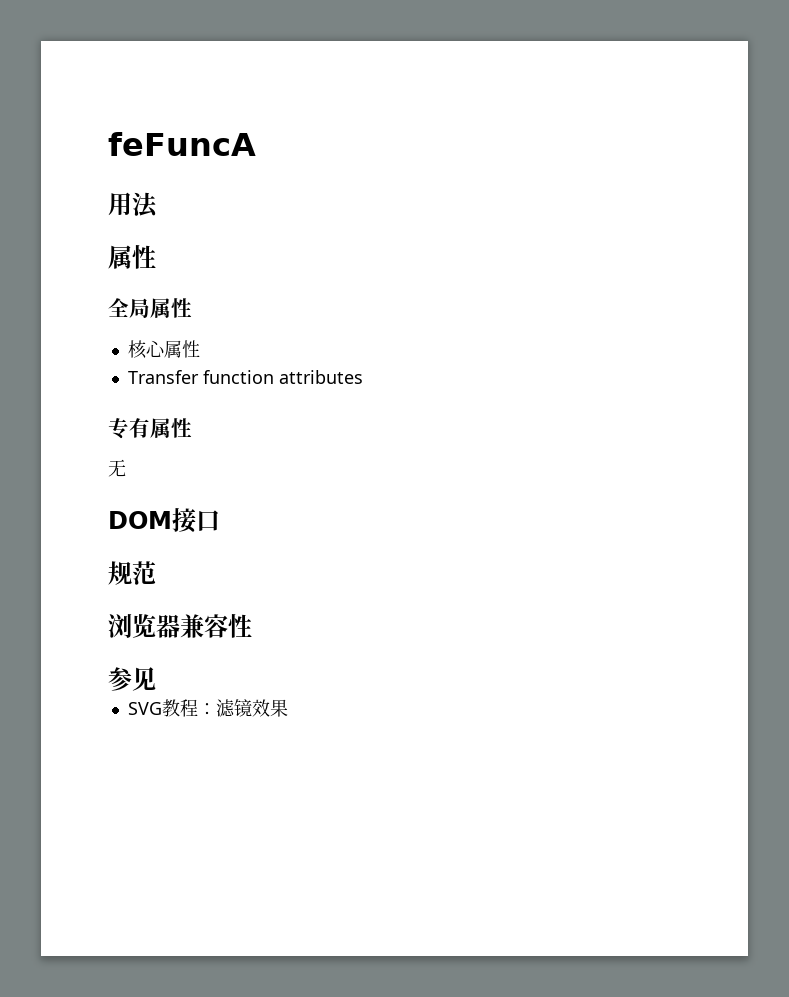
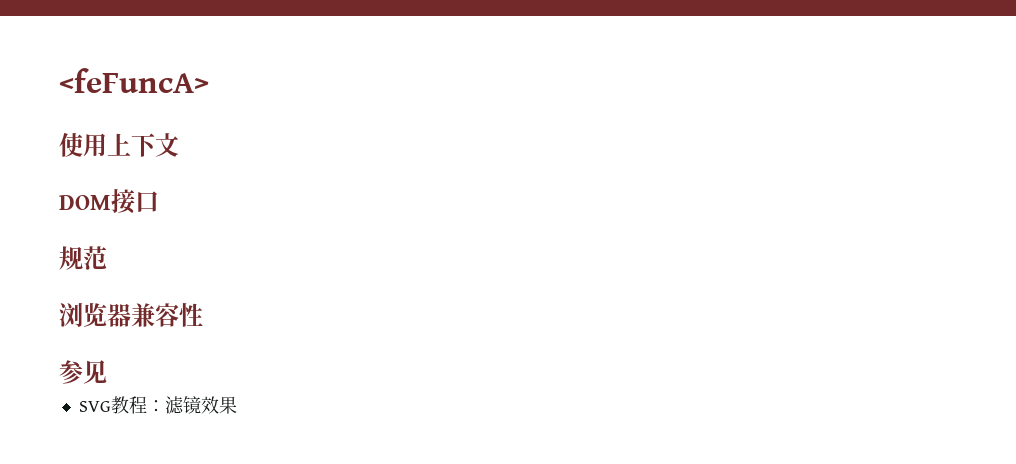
[108,132,256,156] [108,192,158,218] [108,245,156,269] [108,298,192,318] [127,340,200,359] [127,370,363,384] [108,417,192,439] [108,459,126,477] feFuncA // 用法 // 属性 // 全局属性 // 核心属性 // Transfer function attributes // 专有属性 // 无 -> [59,68,209,93] [59,132,179,157] <feFuncA> // 使用上下文

